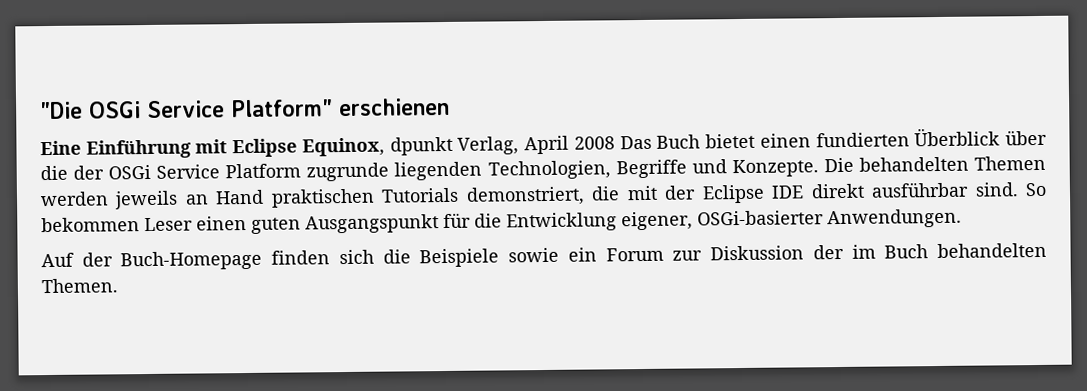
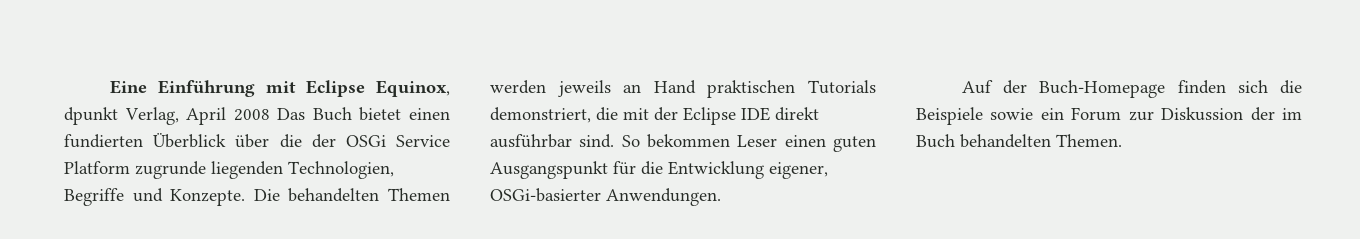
[40,97,450,120] "Die OSGi Service Platform" erschienen // -> (110, 87) none

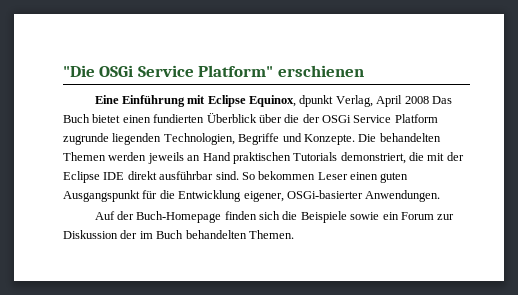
(110, 87) none -> [63,65,364,77] "Die OSGi Service Platform" erschienen //

